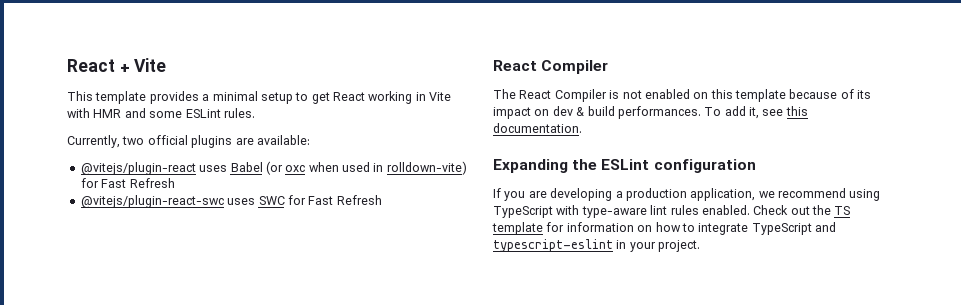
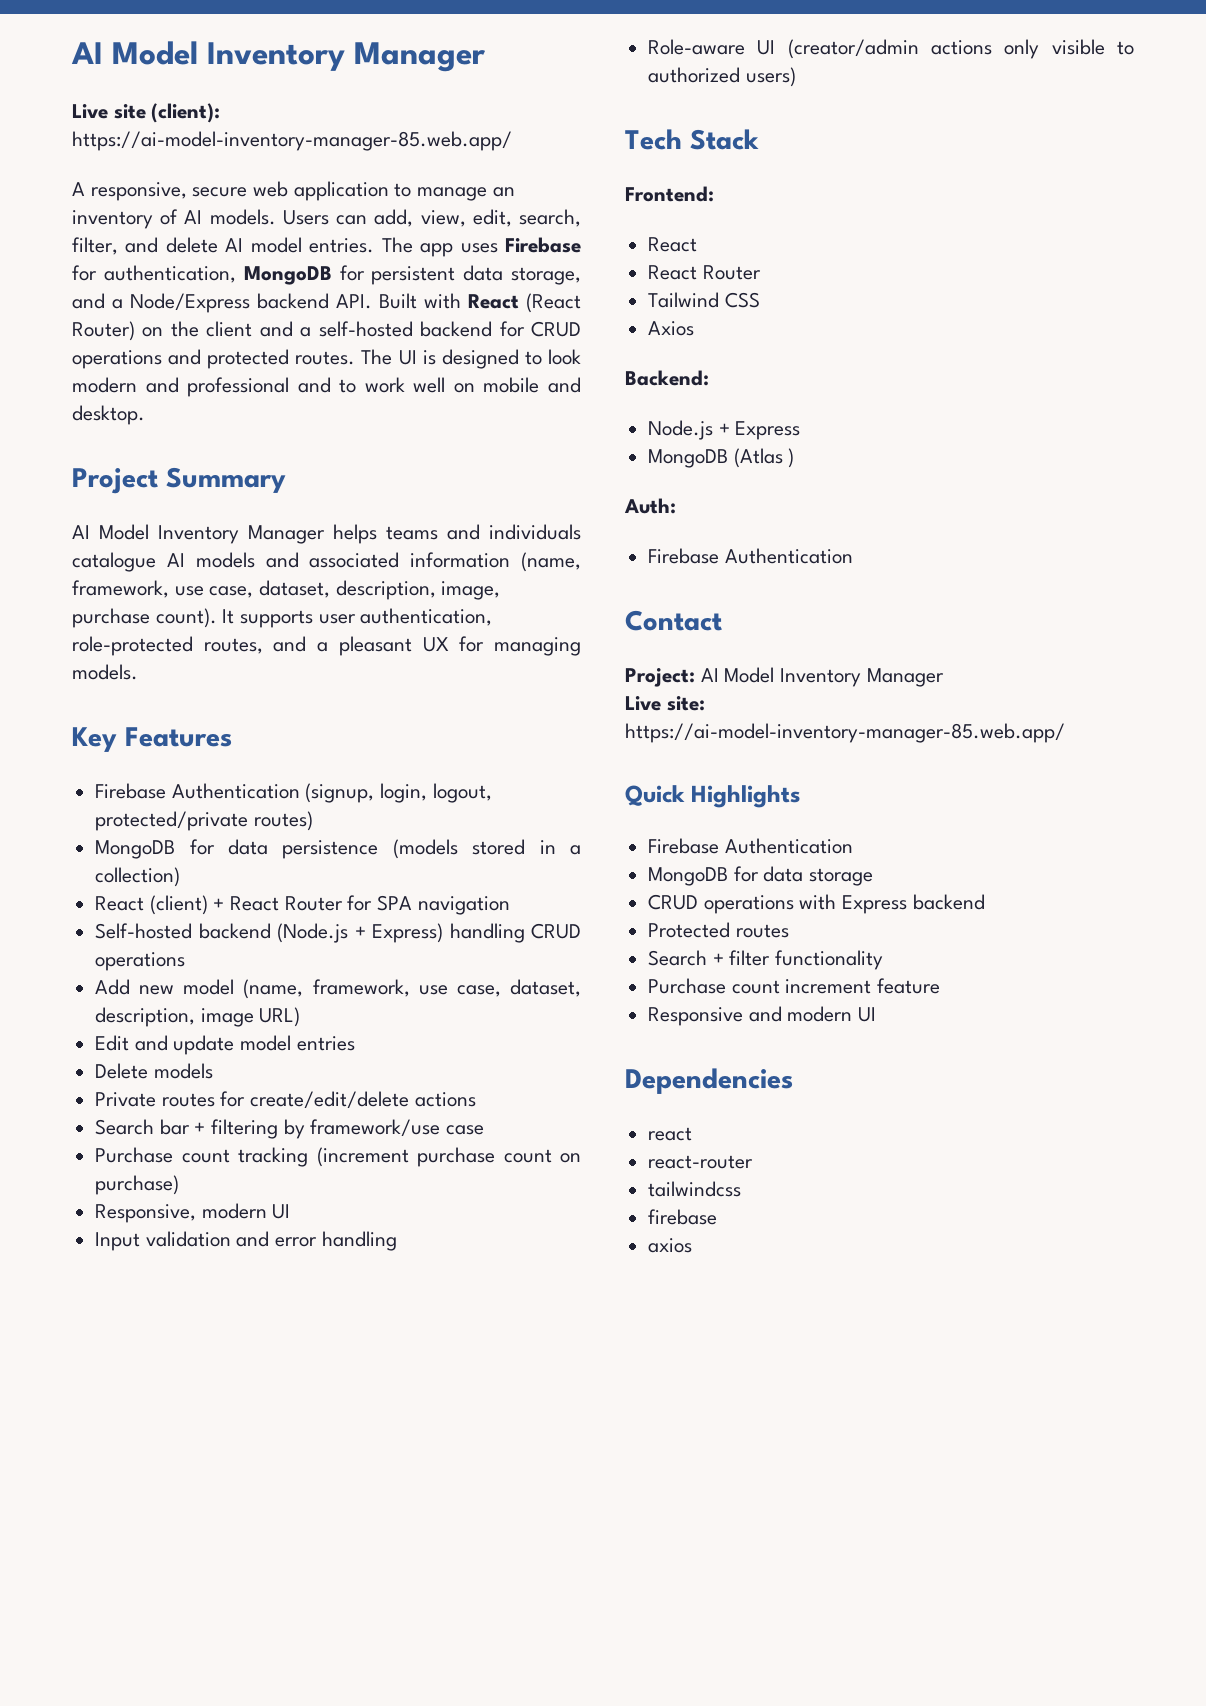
[67,58,167,72] [67,91,452,104] [67,108,255,118] [67,135,310,148] [80,161,467,175] [80,178,175,188] [80,195,382,208] [493,60,609,74] [493,89,872,102] [493,106,808,119] [493,123,582,133] [493,159,756,173] [493,188,881,201] [493,205,851,218] [492,222,836,235] [493,239,701,252] React + Vite // This template provides a minimal setup to get React working in Vite with HMR and some ESLint rules. // Currently, two official plugins are available: // @vitejs/plugin-react uses Babel (or oxc when used in rolldown-vite) for Fast Refresh // @vitejs/plugin-react-swc uses SWC for Fast Refresh // React Compiler // The React Compiler is not enabled on this template because of its impact on dev & build performances. To add it, see this documentation. // Expanding the ESLint configuration // If you are developing a production application, we recommend using TypeScript with type-aware lint rules enabled. Check out the TS template for information on how to integrate TypeScript and typescript-eslint in your project. -> [71,41,486,72] [72,103,221,123] [72,131,512,151] [72,181,515,201] [72,209,581,229] [72,237,581,257] [72,265,581,285] [72,293,581,313] [72,321,581,341] [72,349,581,369] [72,377,581,397] [72,405,145,425] [72,467,286,494] [72,524,581,544] [72,552,581,572] [72,580,501,600] [72,608,493,628] [72,636,581,656] [72,664,138,680] [72,727,232,752] [95,783,492,803] [95,811,313,831] [95,839,581,859] [95,867,181,887] [95,895,510,915] [95,923,581,943] [95,952,186,971] [95,979,581,999] [95,1007,301,1027] [95,1035,355,1055] [95,1063,213,1079] [95,1091,476,1109] [95,1119,485,1139] [95,1147,581,1167] [95,1175,180,1195] [95,1203,291,1223] [95,1231,397,1251] [648,39,1134,59] [648,67,796,87] [625,129,759,150] [625,186,714,202] [648,237,698,252] [648,265,761,280] [648,292,760,308] [648,321,695,336] [625,370,709,386] [648,420,801,440] [648,448,795,468] [624,498,676,514] [648,548,853,564] [625,610,722,631] [625,667,944,687] [625,696,705,711] [625,723,1065,743] [625,785,801,808] [648,838,853,854] [648,866,874,886] [648,894,985,914] [648,922,789,938] [648,950,884,970] [648,978,941,994] [648,1006,877,1026] [625,1068,793,1094] [648,1127,693,1141] [648,1155,754,1169] [648,1181,742,1197] [648,1209,718,1225] [648,1238,693,1253] AI Model Inventory Manager // Live site (client): https://ai-model-inventory-manager-85.web.app/ // A responsive, secure web application to manage an inventory of AI models. Users can add, view, edit, search, filter, and delete AI model entries. The app uses Firebase for authentication, MongoDB for persistent data storage, and a Node/Express backend API. Built with React (React Router) on the client and a self-hosted backend for CRUD operations and protected routes. The UI is designed to look modern and professional and to work well on mobile and desktop. // Project Summary // AI Model Inventory Manager helps teams and individuals catalogue AI models and associated information (name, framework, use case, dataset, description, image, purchase count). It supports user authentication, role-protected routes, and a pleasant UX for managing models. // Key Features // Firebase Authentication (signup, login, logout, protected/private routes) // MongoDB for data persistence (models stored in a collection) // React (client) + React Router for SPA navigation // Self-hosted backend (Node.js + Express) handling CRUD operations // Add new model (name, framework, use case, dataset, description, image URL) // Edit and update model entries // Delete models // Private routes for create/edit/delete actions // Search bar + filtering by framework/use case // Purchase count tracking (increment purchase count on purchase) // Responsive, modern UI // Input validation and error handling // Role-aware UI (creator/admin actions only visible to authorized users) // Tech Stack // Frontend: // React // React Router // Tailwind CSS // Axios // Backend: // Node.js + Express // MongoDB (Atlas ) // Auth: // Firebase Authentication // Contact // Project: AI Model Inventory Manager // Live site: https://ai-model-inventory-manager-85.web.app/ // Quick Highlights // Firebase Authentication // MongoDB for data storage // CRUD operations with Express backend // Protected routes // Search + filter functionality // Purchase count increment feature // Responsive and modern UI // Dependencies // react // react-router // tailwindcss // firebase // axios

